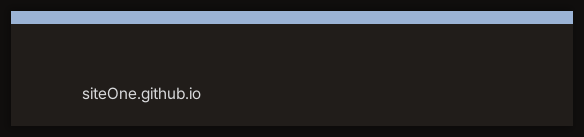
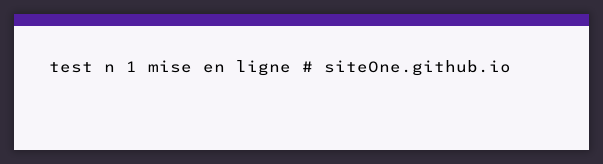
(82, 95) none -> [49,60,313,76] test n 1 mise en ligne #

